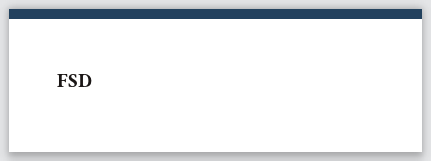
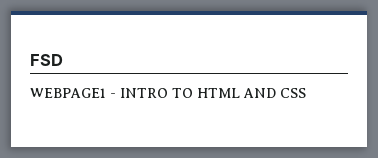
(92, 80) none -> [30,88,306,98] // WEBPAGE1 - INTRO TO HTML AND CSS

